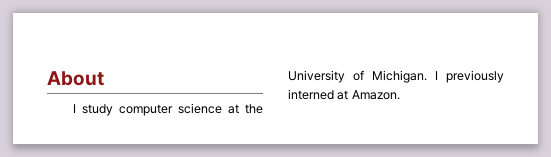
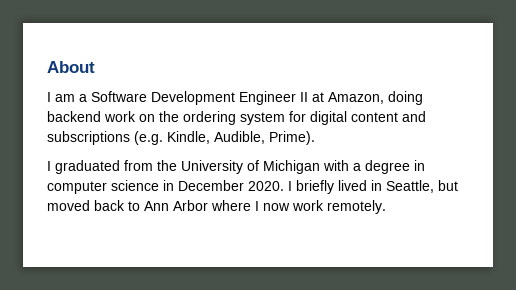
[81,103,263,116] [288,70,504,83] [288,89,400,100] study computer science at the University of Michigan. I previously interned at Amazon. -> [55,91,423,105] [47,111,426,125] [47,131,315,145] [47,160,425,174] [47,180,458,194] [47,200,386,214] am a Software Development Engineer II at Amazon, doing backend work on the ordering system for digital content and subscriptions (e.g. Kindle, Audible, Prime). // I graduated from the University of Michigan with a degree in computer science in December 2020. I briefly lived in Seattle, but moved back to Ann Arbor where I now work remotely.

